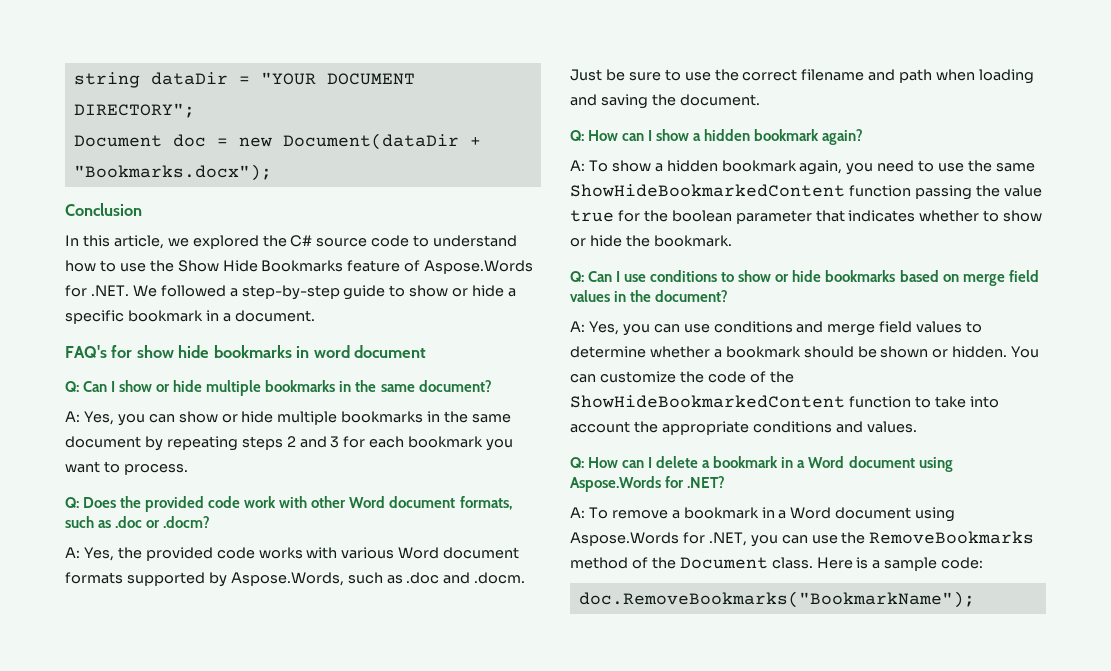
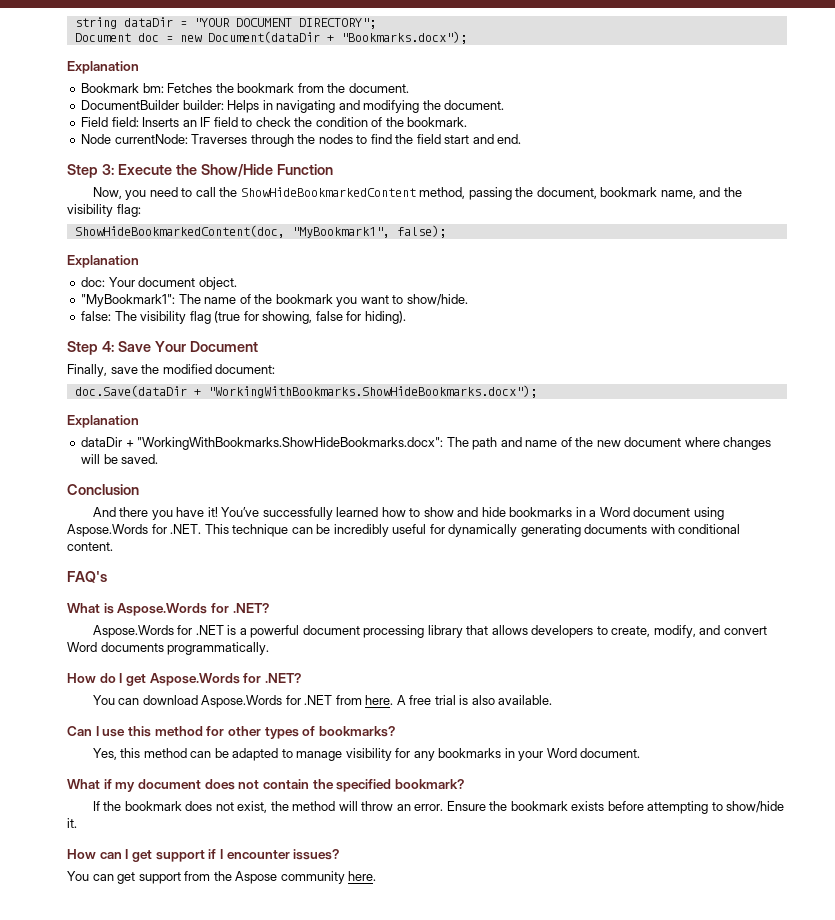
[65,203,142,216] [65,235,518,249] [65,260,534,274] [65,285,517,300] [65,310,315,324] [65,345,427,358] [65,380,492,396] [65,411,512,426] [65,436,514,451] [65,461,188,475] [65,496,512,512] [65,516,211,528] [65,547,520,561] [65,572,526,587] [570,69,1035,84] [570,94,760,109] [570,129,864,145] [570,160,1035,175] [570,184,1042,200] [570,210,1043,224] [570,235,732,247] [570,270,1039,286] [570,290,729,302] [570,321,983,336] [570,346,1040,358] [570,371,794,383] [570,395,999,408] [570,421,917,435] [570,456,953,472] [570,476,726,492] [570,507,956,522] [570,531,1035,547] [570,557,984,571] [578,591,975,608] Conclusion // In this article, we explored the C# source code to understand how to use the Show Hide Bookmarks feature of Aspose.Words for .NET. We followed a step-by-step guide to show or hide a specific bookmark in a document. // FAQ's for show hide bookmarks in word document // Q: Can I show or hide multiple bookmarks in the same document? // A: Yes, you can show or hide multiple bookmarks in the same document by repeating steps 2 and 3 for each bookmark you want to process. // Q: Does the provided code work with other Word document formats, such as .doc or .docm? // A: Yes, the provided code works with various Word document formats supported by Aspose.Words, such as .doc and .docm. Just be sure to use the correct filename and path when loading and saving the document. // Q: How can I show a hidden bookmark again? // A: To show a hidden bookmark again, you need to use the same ShowHideBookmarkedContent function passing the value true for the boolean parameter that indicates whether to show or hide the bookmark. // Q: Can I use conditions to show or hide bookmarks based on merge field values in the document? // A: Yes, you can use conditions and merge field values to determine whether a bookmark should be shown or hidden. You can customize the code of the ShowHideBookmarkedContent function to take into account the appropriate conditions and values. // Q: How can I delete a bookmark in a Word document using Aspose.Words for .NET? // A: To remove a bookmark in a Word document using Aspose.Words for .NET, you can use the RemoveBookmarks method of the Document class. Here is a sample code: // doc.RemoveBookmarks("BookmarkName"); -> [67,61,139,74] [81,83,409,93] [81,100,505,113] [81,117,468,127] [81,134,522,147] [67,164,333,178] [92,187,742,200] [67,204,141,217] [74,225,446,238] [67,255,139,268] [81,277,237,290] [81,294,468,307] [81,311,406,324] [67,341,258,355] [67,364,276,377] [74,385,537,398] [67,415,139,428] [81,437,772,450] [81,454,159,464] [67,484,139,495] [92,507,724,520] [67,524,741,537] [67,542,113,551] [67,571,107,583] [67,603,269,616] [92,625,767,638] [67,642,270,655] [67,673,301,686] [92,695,553,708] [67,726,395,739] [92,748,641,761] [67,779,464,792] [92,801,785,814] [67,818,77,828] [67,849,340,862] [67,871,377,884] Explanation // Bookmark bm: Fetches the bookmark from the document. // DocumentBuilder builder: Helps in navigating and modifying the document. // Field field: Inserts an IF field to check the condition of the bookmark. // Node currentNode: Traverses through the nodes to find the field start and end. // Step 3: Execute the Show/Hide Function // Now, you need to call the ShowHideBookmarkedContent method, passing the document, bookmark name, and the visibility flag: // ShowHideBookmarkedContent(doc, "MyBookmark1", false); // Explanation // doc: Your document object. // "MyBookmark1": The name of the bookmark you want to show/hide. // false: The visibility flag (true for showing, false for hiding). // Step 4: Save Your Document // Finally, save the modified document: // doc.Save(dataDir + "WorkingWithBookmarks.ShowHideBookmarks.docx"); // Explanation // dataDir + "WorkingWithBookmarks.ShowHideBookmarks.docx": The path and name of the new document where changes will be saved. // Conclusion // And there you have it! You’ve successfully learned how to show and hide bookmarks in a Word document using Aspose.Words for .NET. This technique can be incredibly useful for dynamically generating documents with conditional content. // FAQ's // What is Aspose.Words for .NET? // Aspose.Words for .NET is a powerful document processing library that allows developers to create, modify, and convert Word documents programmatically. // How do I get Aspose.Words for .NET? // You can download Aspose.Words for .NET from here. A free trial is also available. // Can I use this method for other types of bookmarks? // Yes, this method can be adapted to manage visibility for any bookmarks in your Word document. // What if my document does not contain the specified bookmark? // If the bookmark does not exist, the method will throw an error. Ensure the bookmark exists before attempting to show/hide it. // How can I get support if I encounter issues? // You can get support from the Aspose community here.

